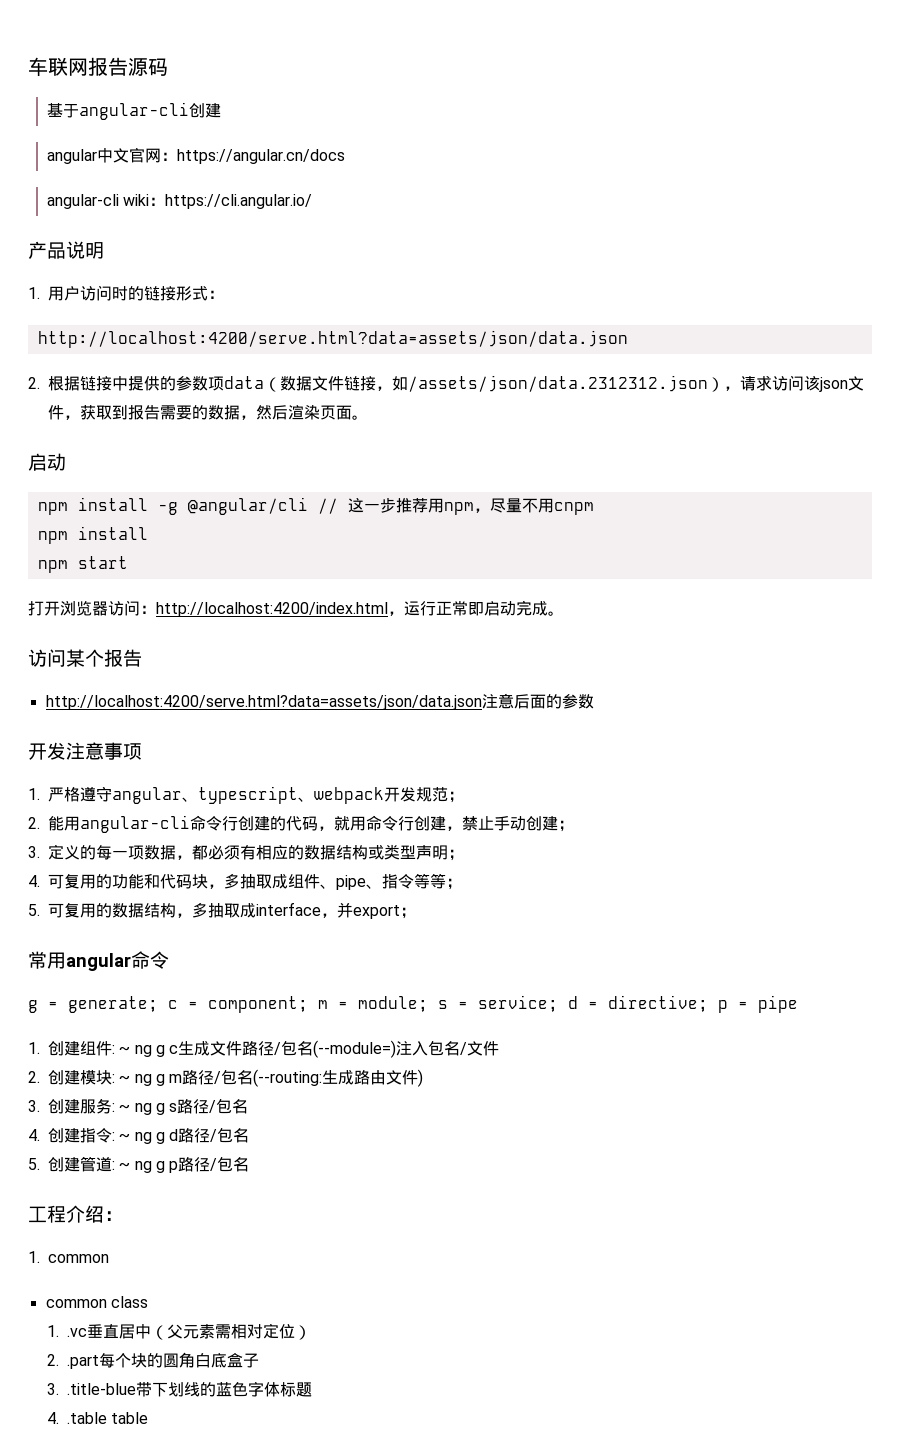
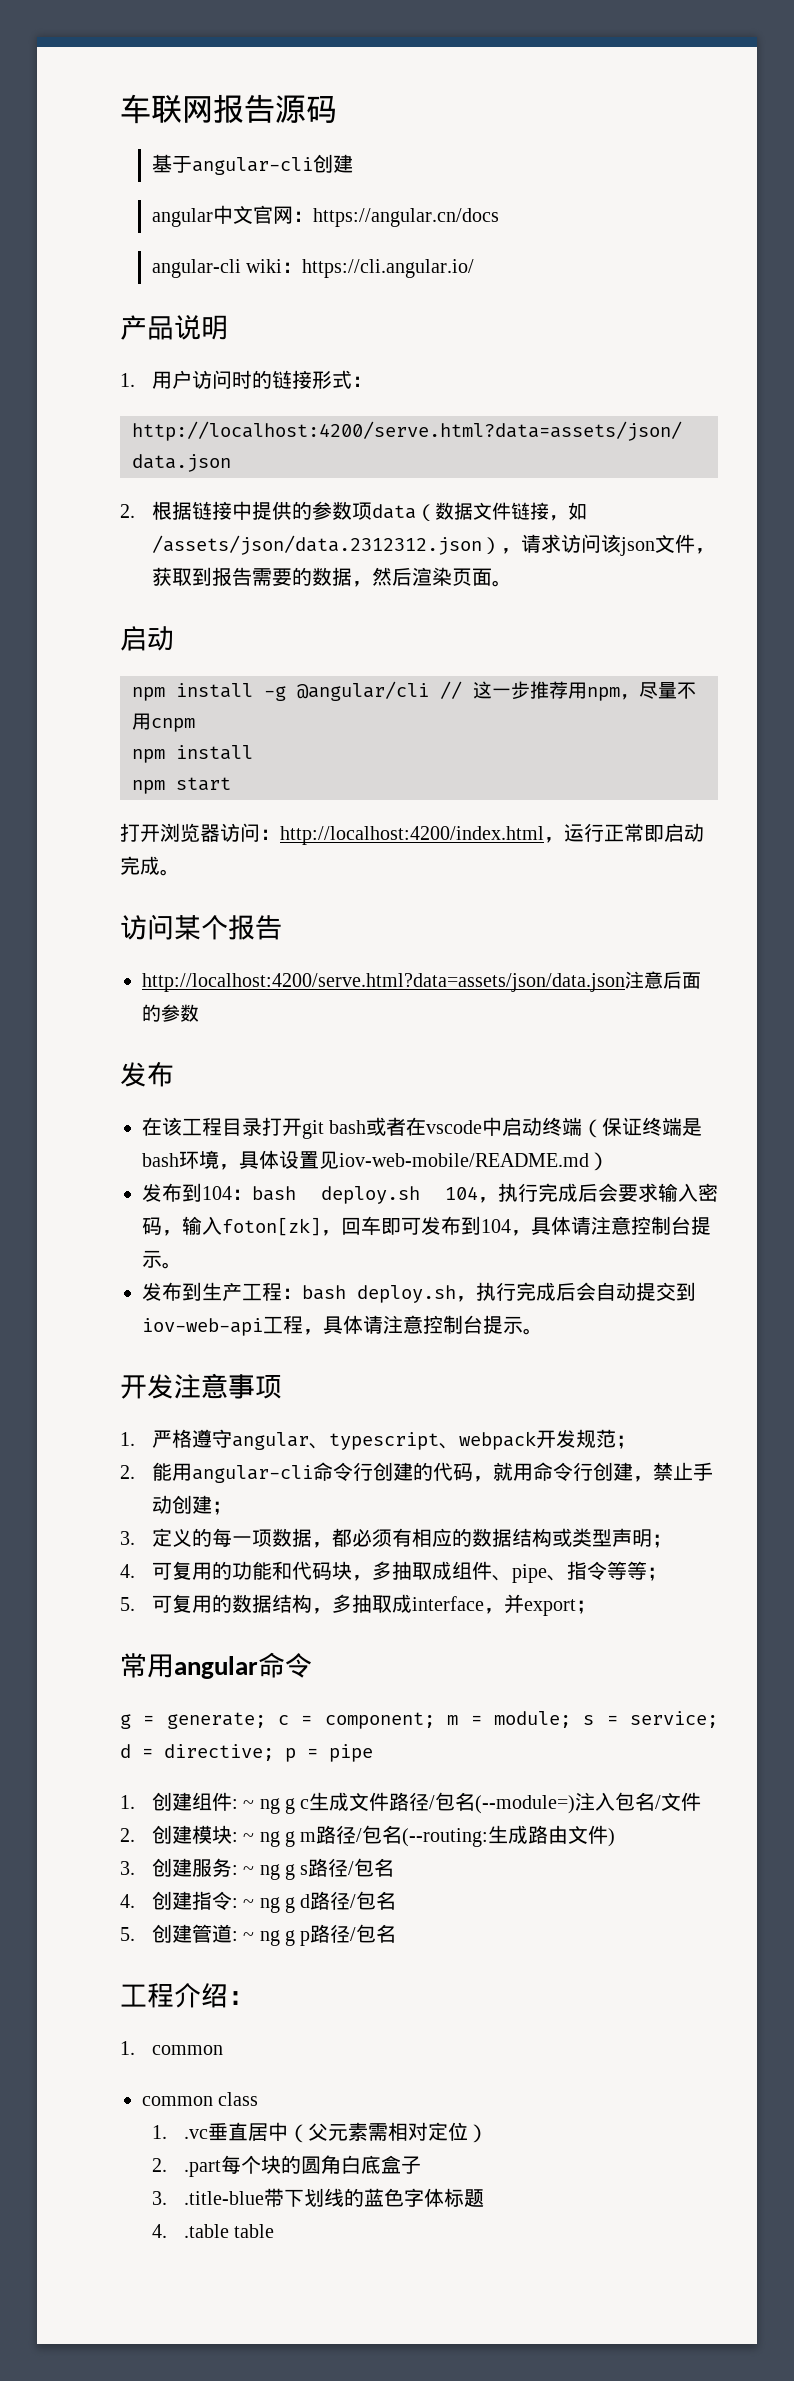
(594, 701) none -> [120,1061,174,1087] [142,1117,703,1139] [142,1150,609,1171] [142,1183,718,1204] [142,1216,711,1236] [142,1250,182,1269] [142,1282,696,1303] [142,1315,543,1336] // 发布 // 在该工程目录打开git bash或者在vscode中启动终端（保证终端是bash环境，具体设置见iov-web-mobile/README.md） // 发布到104：bash deploy.sh 104，执行完成后会要求输入密码，输入foton[zk]，回车即可发布到104，具体请注意控制台提示。 // 发布到生产工程：bash deploy.sh，执行完成后会自动提交到iov-web-api工程，具体请注意控制台提示。

